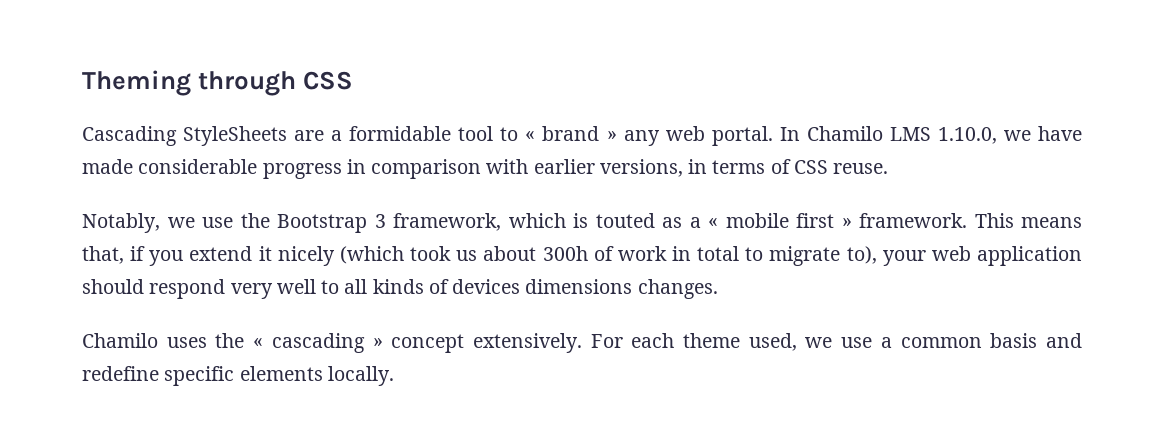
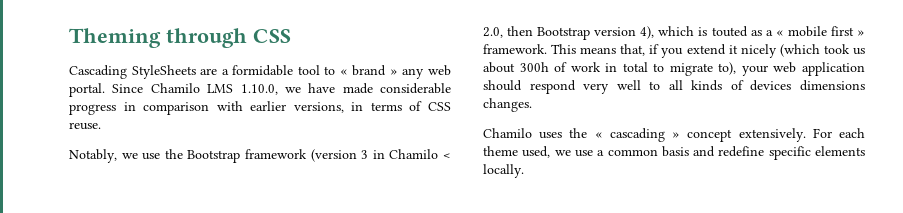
[779,127,800,141] In -> [112,84,144,93] Since
[374,213,501,231] 3 framework, -> [244,149,452,162] [483,26,655,40] framework (version 3 in Chamilo < 2.0, then Bootstrap version 4),

